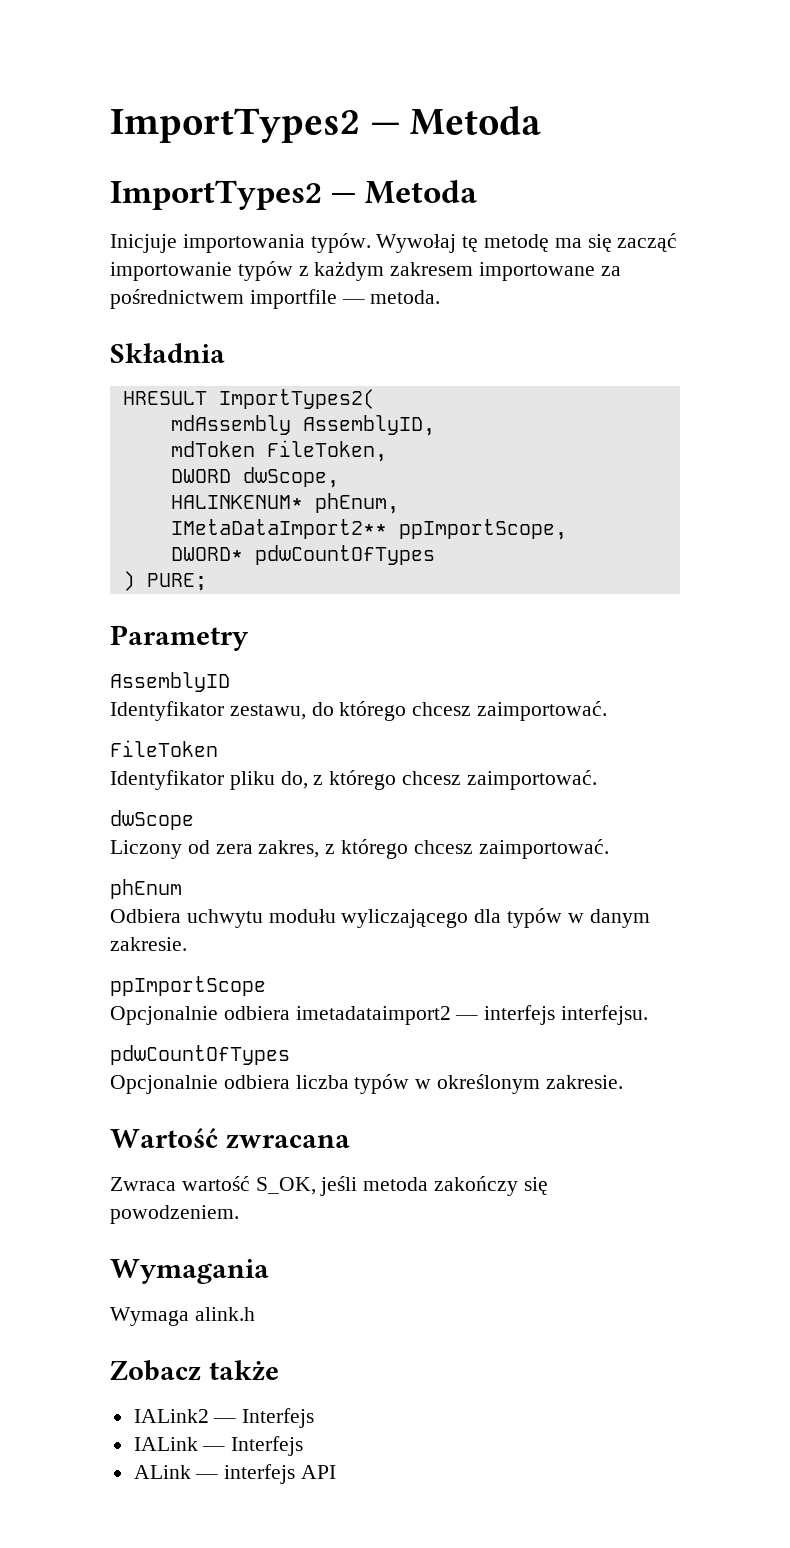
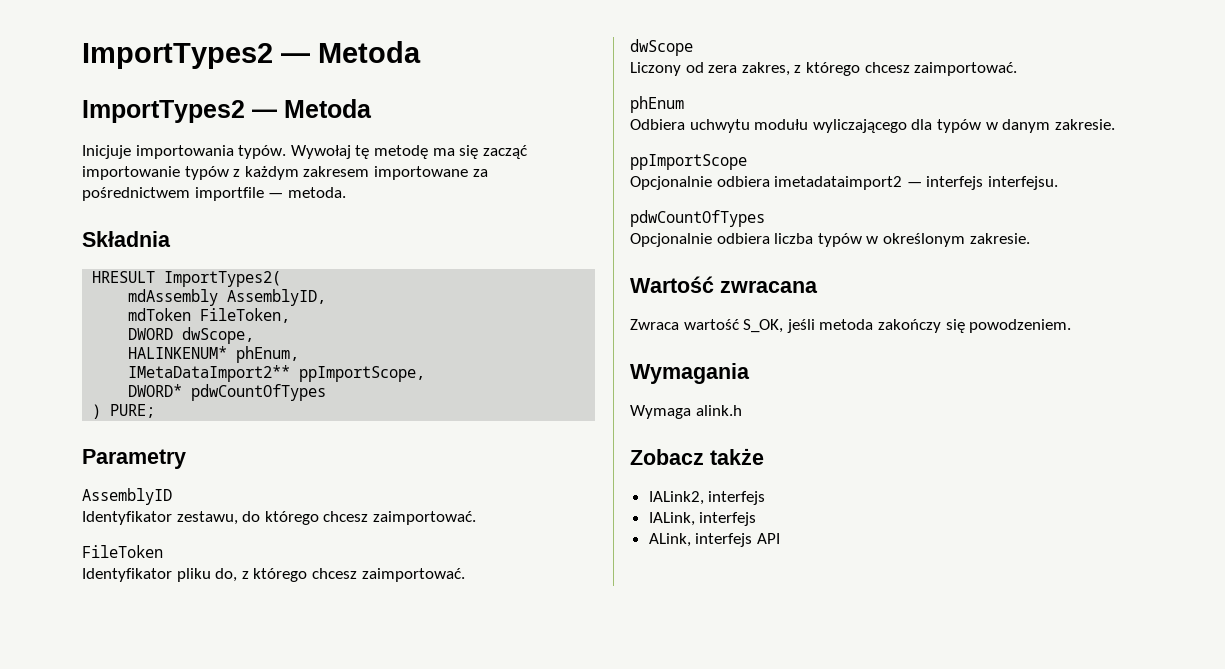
[133,1408,315,1428] [133,1436,304,1456] [133,1465,219,1479] IALink2 — Interfejs // IALink — Interfejs // ALink — -> [648,491,766,505] [648,512,757,526] [648,533,691,547] IALink2, interfejs // IALink, interfejs // ALink,

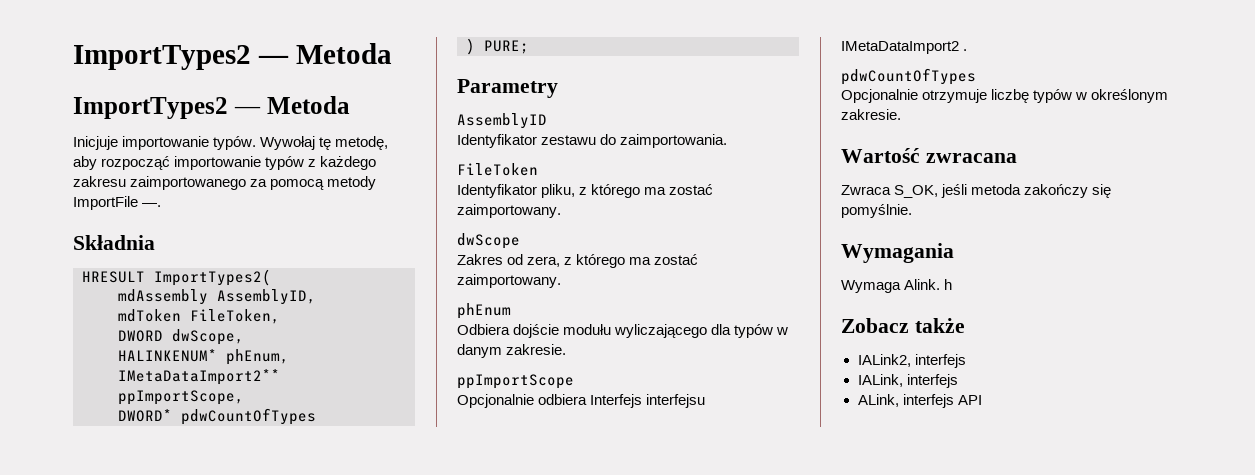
[135,145,234,159] importowania -> [122,136,210,150] importowanie
[373,145,527,159] [82,166,488,180] [82,187,346,201] metodę ma się zacząć importowanie typów z każdym zakresem importowane za pośrednictwem importfile — metoda. -> [335,136,389,150] [73,156,377,170] [73,176,377,190] [73,196,162,210] metodę, aby rozpocząć importowanie typów z każdego zakresu zaimportowanego za pomocą metody ImportFile —.
[176,511,476,525] [82,545,163,558] [82,568,465,582] [630,39,693,56] [630,62,1018,76] zestawu, do którego chcesz zaimportować. // FileToken // Identyfikator pliku do, z którego chcesz zaimportować. // dwScope // Liczony od zera zakres, z którego chcesz zaimportować. -> [541,134,728,148] [457,163,538,176] [457,184,714,198] [457,204,561,218] [457,233,520,249] [457,254,699,268] [457,274,561,288] zestawu do zaimportowania. // FileToken // Identyfikator pliku, z którego ma zostać zaimportowany. // dwScope // Zakres od zera, z którego ma zostać zaimportowany.
[689,119,750,133] uchwytu -> [513,324,560,338] dojście
[774,176,1058,190] imetadataimport2 — interfejs interfejsu. -> [590,394,706,408] [841,41,968,54] Interfejs interfejsu IMetaDataImport2 .
[716,233,814,244] odbiera liczba -> [922,89,1030,103] otrzymuje liczbę
[683,319,739,330] wartość -> (891, 190) none
[969,319,1072,333] powodzeniem. -> [841,204,912,218] pomyślnie.
[695,405,742,416] alink.h -> [904,279,953,290] Alink. h

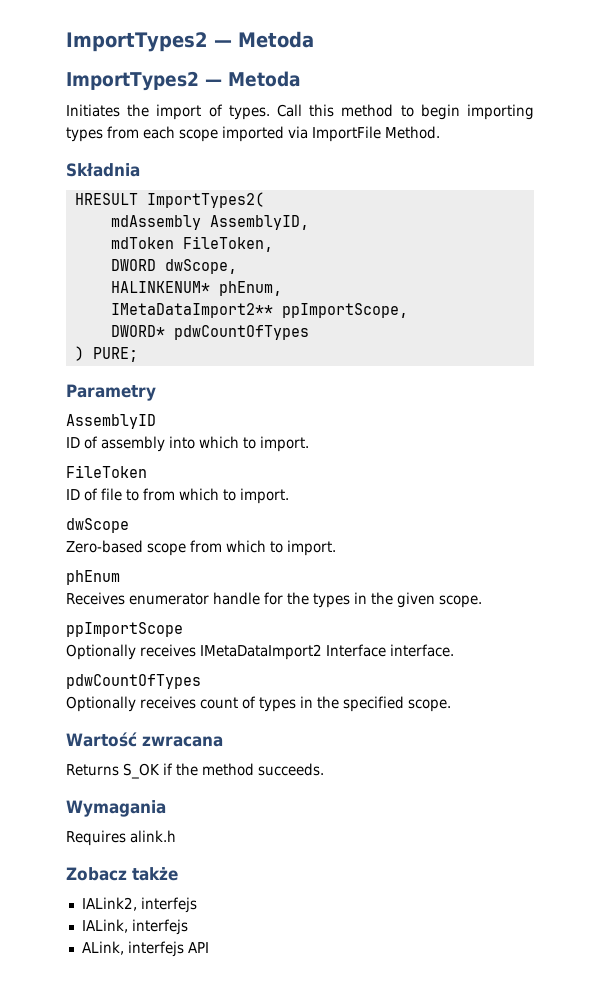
[73,136,389,150] [73,156,377,170] [73,176,377,190] [73,196,162,210] Inicjuje importowanie typów. Wywołaj tę metodę, aby rozpocząć importowanie typów z każdego zakresu zaimportowanego za pomocą metody ImportFile —. -> [66,104,534,120] [66,126,440,142] Initiates the import of types. Call this method to begin importing types from each scope imported via ImportFile Method.
[457,134,728,148] [457,163,538,176] [457,184,714,198] [457,204,561,218] [457,233,520,249] [457,254,699,268] [457,274,561,288] [457,303,511,319] [457,324,789,338] [457,344,567,358] [457,374,574,389] [457,394,706,408] [841,41,968,54] [841,68,976,85] [841,89,1169,103] [841,109,901,120] [841,148,1017,163] [841,184,1112,198] [841,204,912,218] [841,243,954,263] [841,279,953,293] Identyfikator zestawu do zaimportowania. // FileToken // Identyfikator pliku, z którego ma zostać zaimportowany. // dwScope // Zakres od zera, z którego ma zostać zaimportowany. // phEnum // Odbiera dojście modułu wyliczającego dla typów w danym zakresie. // ppImportScope // Opcjonalnie odbiera Interfejs interfejsu IMetaDataImport2 . // pdwCountOfTypes // Opcjonalnie otrzymuje liczbę typów w określonym zakresie. // Wartość zwracana // Zwraca S_OK, jeśli metoda zakończy się pomyślnie. // Wymagania // Wymaga Alink. h -> [66,436,309,452] [66,465,147,478] [66,488,289,504] [66,518,129,533] [66,540,336,556] [66,570,120,585] [66,592,482,608] [66,622,183,637] [66,644,454,660] [66,674,201,689] [66,696,451,712] [66,732,223,747] [66,763,324,779] [66,800,166,817] [66,830,176,846] ID of assembly into which to import. // FileToken // ID of file to from which to import. // dwScope // Zero-based scope from which to import. // phEnum // Receives enumerator handle for the types in the given scope. // ppImportScope // Optionally receives IMetaDataImport2 Interface interface. // pdwCountOfTypes // Optionally receives count of types in the specified scope. // Wartość zwracana // Returns S_OK if the method succeeds. // Wymagania // Requires alink.h

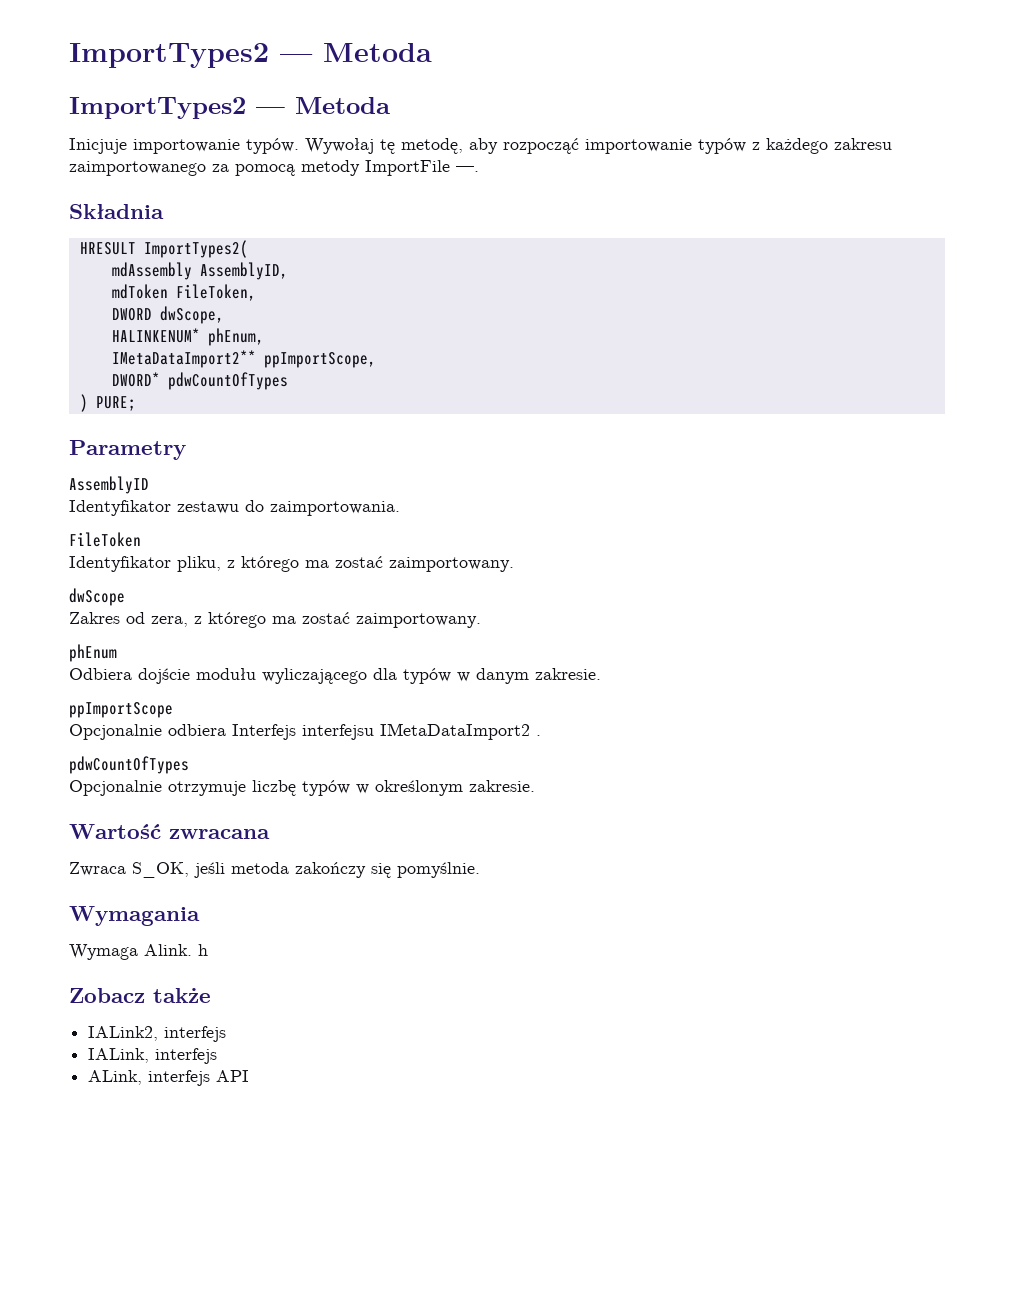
[66,104,534,120] [66,126,440,142] Initiates the import of types. Call this method to begin importing types from each scope imported via ImportFile Method. -> [69,138,892,154] [69,160,479,176] Inicjuje importowanie typów. Wywołaj tę metodę, aby rozpocząć importowanie typów z każdego zakresu zaimportowanego za pomocą metody ImportFile —.
[66,436,309,452] [66,465,147,478] [66,488,289,504] [66,518,129,533] [66,540,336,556] [66,570,120,585] [66,592,482,608] [66,622,183,637] [66,644,454,660] [66,674,201,689] [66,696,451,712] [66,732,223,747] [66,763,324,779] [66,800,166,817] [66,830,176,846] ID of assembly into which to import. // FileToken // ID of file to from which to import. // dwScope // Zero-based scope from which to import. // phEnum // Receives enumerator handle for the types in the given scope. // ppImportScope // Optionally receives IMetaDataImport2 Interface interface. // pdwCountOfTypes // Optionally receives count of types in the specified scope. // Wartość zwracana // Returns S_OK if the method succeeds. // Wymagania // Requires alink.h -> [69,500,400,516] [69,532,141,547] [69,556,514,572] [69,588,125,606] [69,612,481,628] [69,644,117,662] [69,668,601,684] [69,702,173,718] [69,723,541,740] [69,756,189,774] [69,780,535,796] [69,824,270,839] [69,862,480,878] [69,906,200,926] [69,944,208,960] Identyfikator zestawu do zaimportowania. // FileToken // Identyfikator pliku, z którego ma zostać zaimportowany. // dwScope // Zakres od zera, z którego ma zostać zaimportowany. // phEnum // Odbiera dojście modułu wyliczającego dla typów w danym zakresie. // ppImportScope // Opcjonalnie odbiera Interfejs interfejsu IMetaDataImport2 . // pdwCountOfTypes // Opcjonalnie otrzymuje liczbę typów w określonym zakresie. // Wartość zwracana // Zwraca S_OK, jeśli metoda zakończy się pomyślnie. // Wymagania // Wymaga Alink. h

